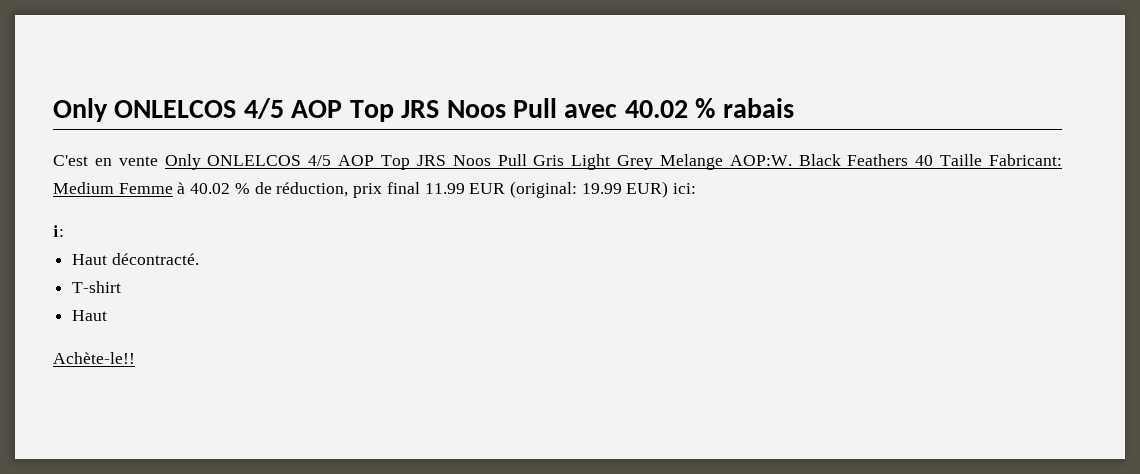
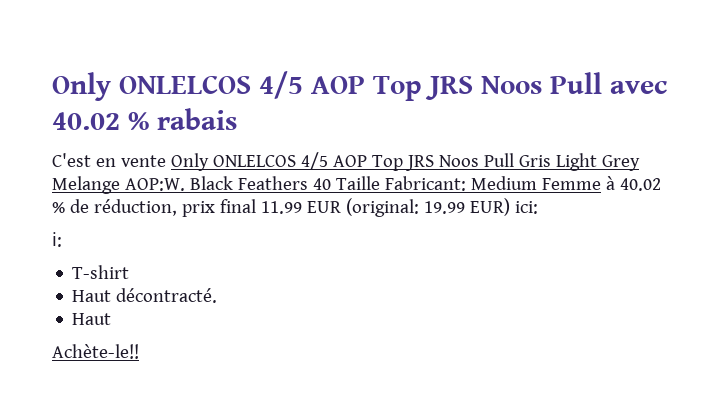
(64, 231) none -> [72,265,130,279] // T-shirt
[72,281,122,293] // T-shirt -> (218, 295) none

